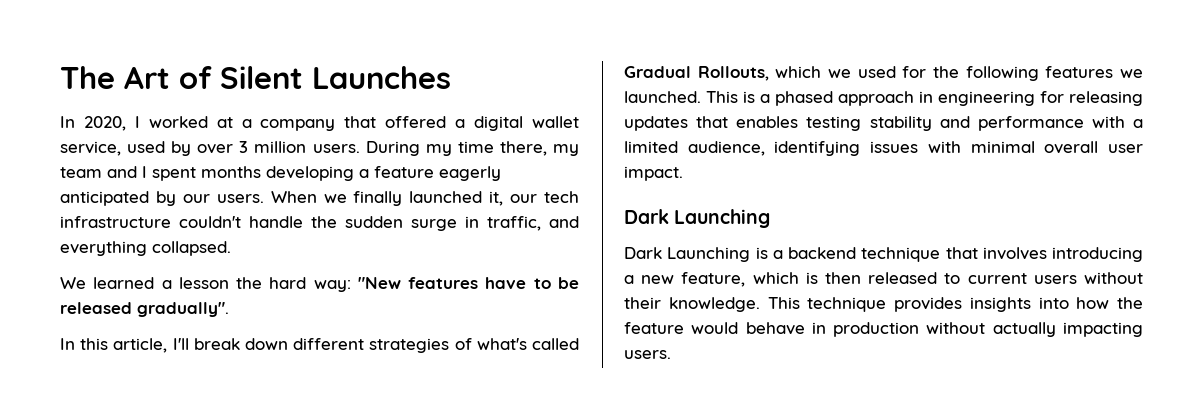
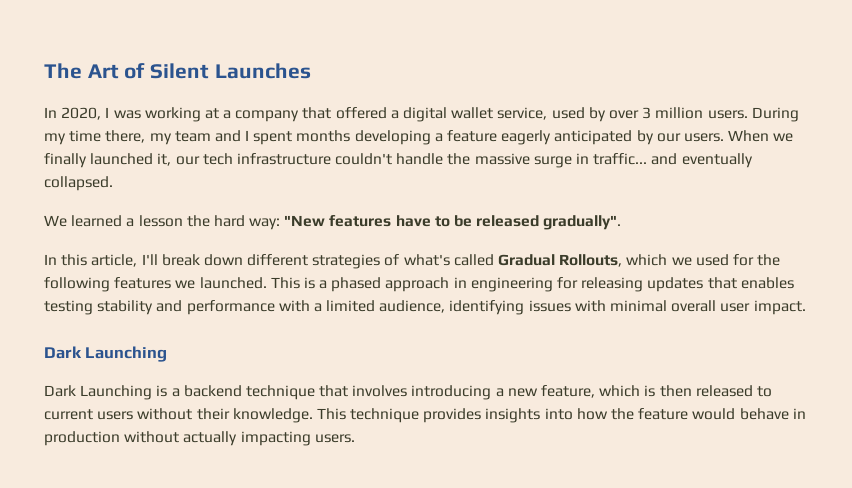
[148,116,208,128] worked -> [113,107,201,122] was working
[345,216,403,228] sudden -> [474,153,530,165] massive
[487,216,579,231] [60,241,147,256] traffic, and everything -> [593,153,753,168] traffic... and eventually

